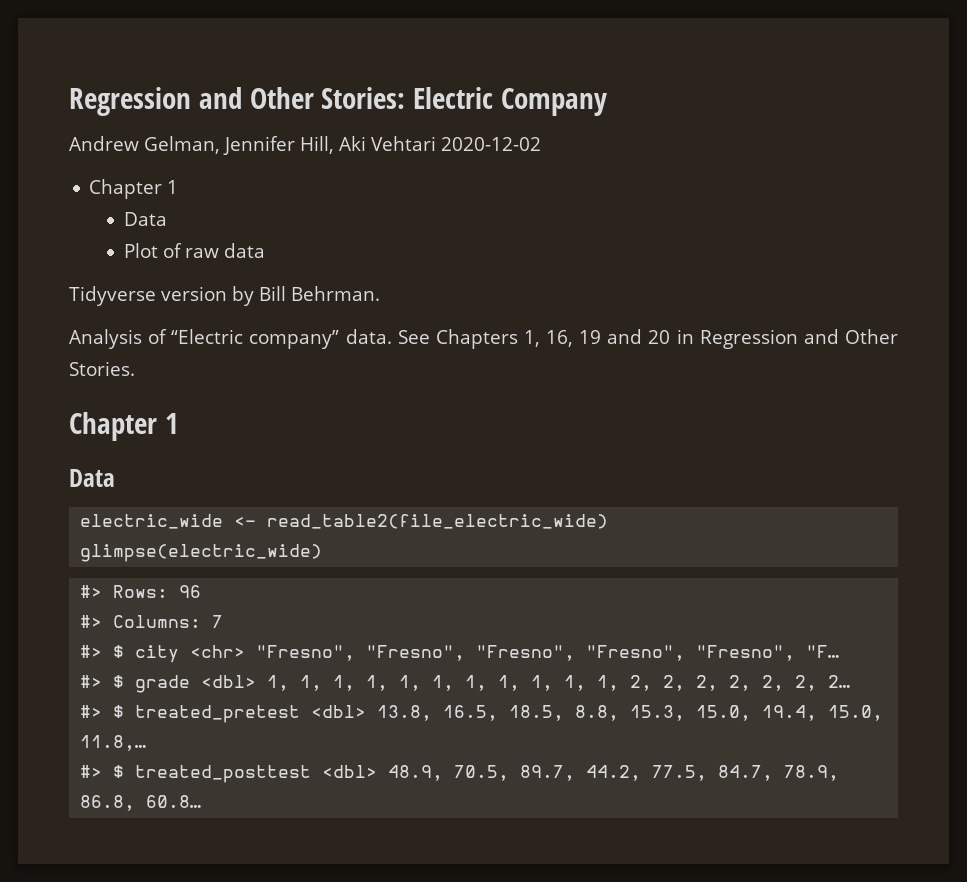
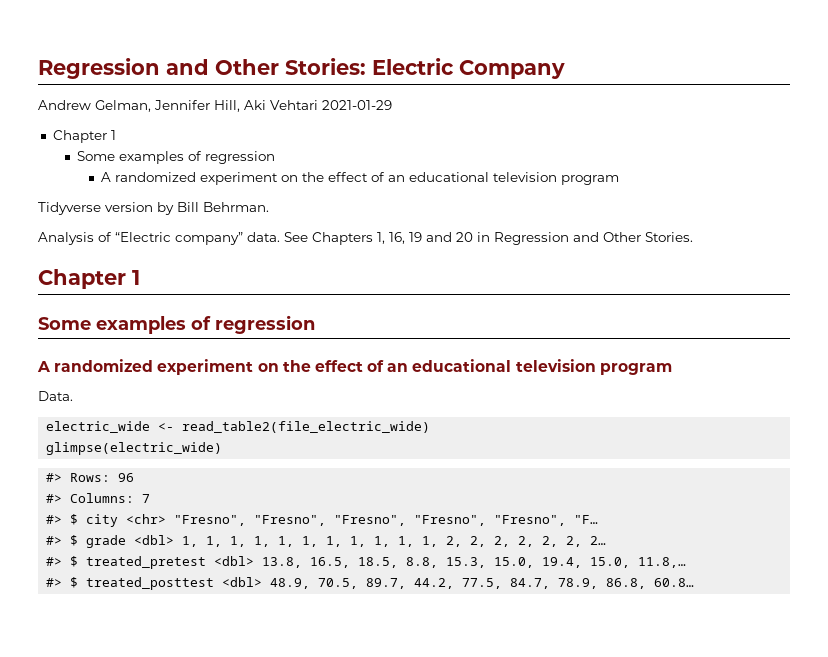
[441,137,541,151] [89,179,179,199] [123,212,167,226] [123,243,265,258] 2020-12-02 // Chapter 1 // Data // Plot of raw data -> [322,100,392,110] [52,130,116,143] [77,151,276,164] [101,172,620,185] 2021-01-29 // Chapter 1 // Some examples of regression // A randomized experiment on the effect of an educational television program
[69,469,115,487] Data -> [38,315,315,334] [37,359,672,375] [38,391,73,401] Some examples of regression // A randomized experiment on the effect of an educational television program // Data.

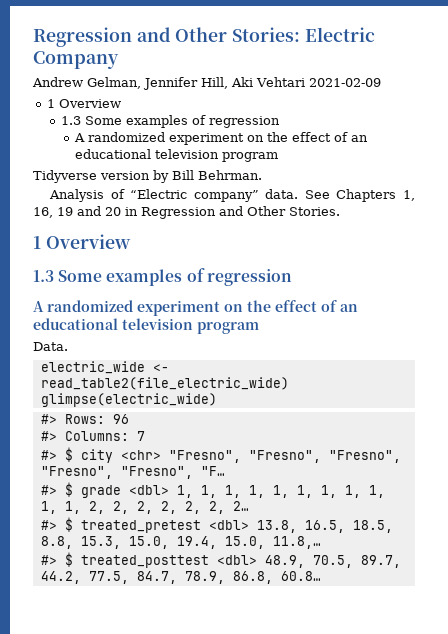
[322,100,392,110] [52,130,116,143] 2021-01-29 // Chapter 1 // -> [308,78,381,87] [46,99,121,108] [60,116,81,125] 2021-02-09 // 1 Overview // 1.3
[38,269,140,289] Chapter 1 // -> [33,234,131,249] [33,270,54,282] 1 Overview // 1.3

